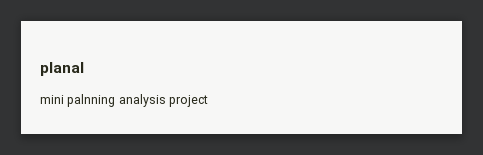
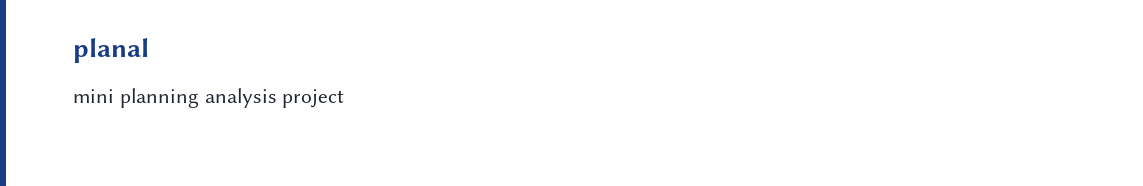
[67,94,116,107] palnning -> [119,88,199,108] planning

